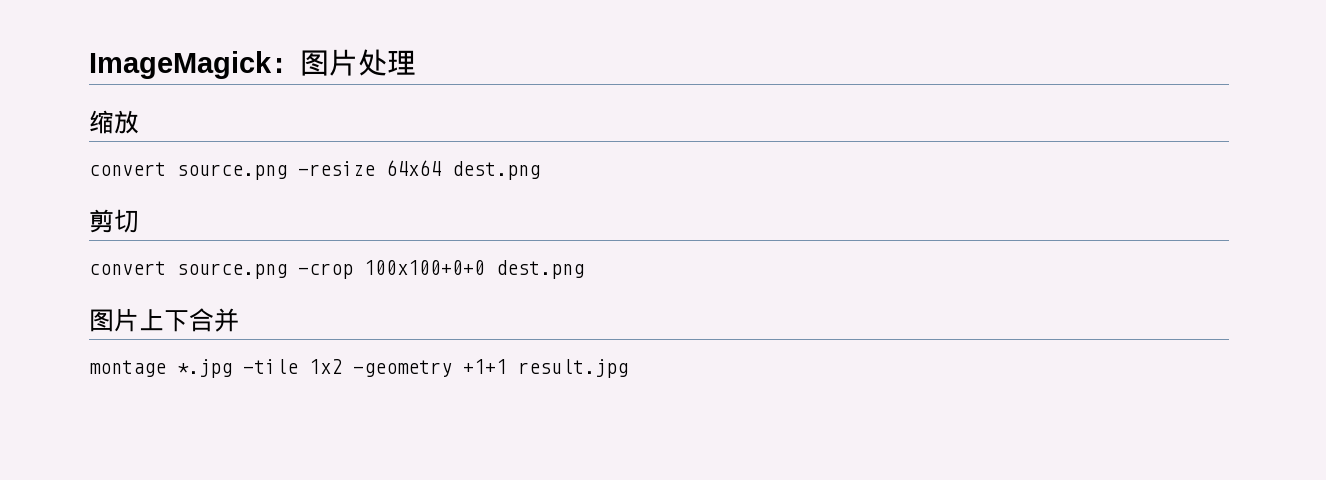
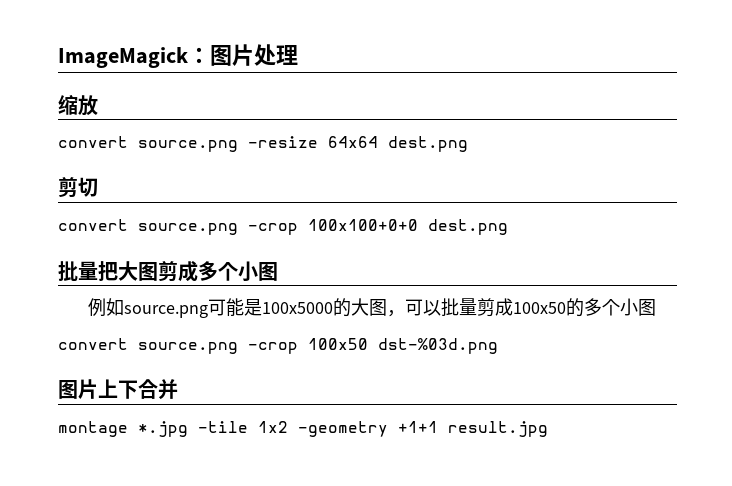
(584, 269) none -> [58,260,278,282] [87,298,656,318] [58,338,498,354] // 批量把大图剪成多个小图 // 例如source.png可能是100x5000的大图，可以批量剪成100x50的多个小图 // convert source.png -crop 100x50 dst-%03d.png

